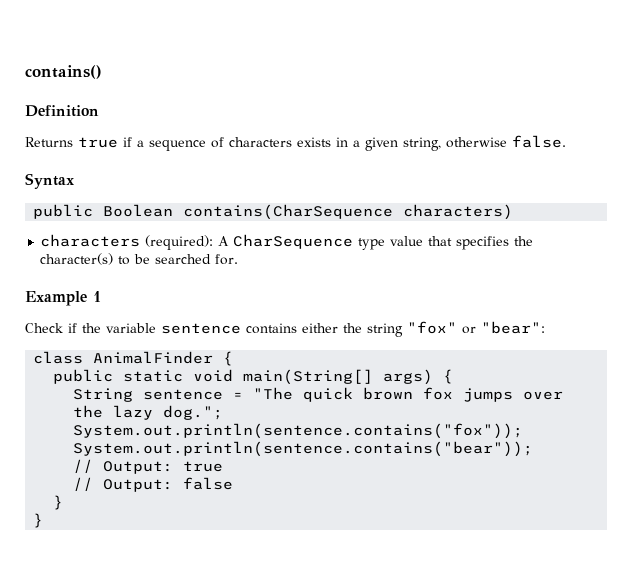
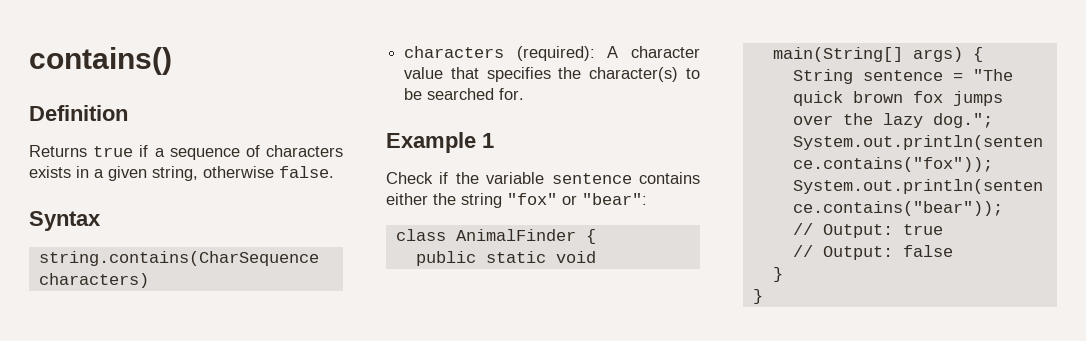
[33,204,394,220] public Boolean contains(CharSequence -> [38,251,319,266] string.contains(CharSequence
[233,234,386,250] CharSequence type -> [631,46,700,58] character

